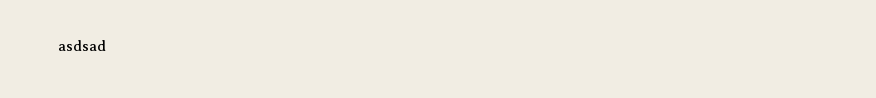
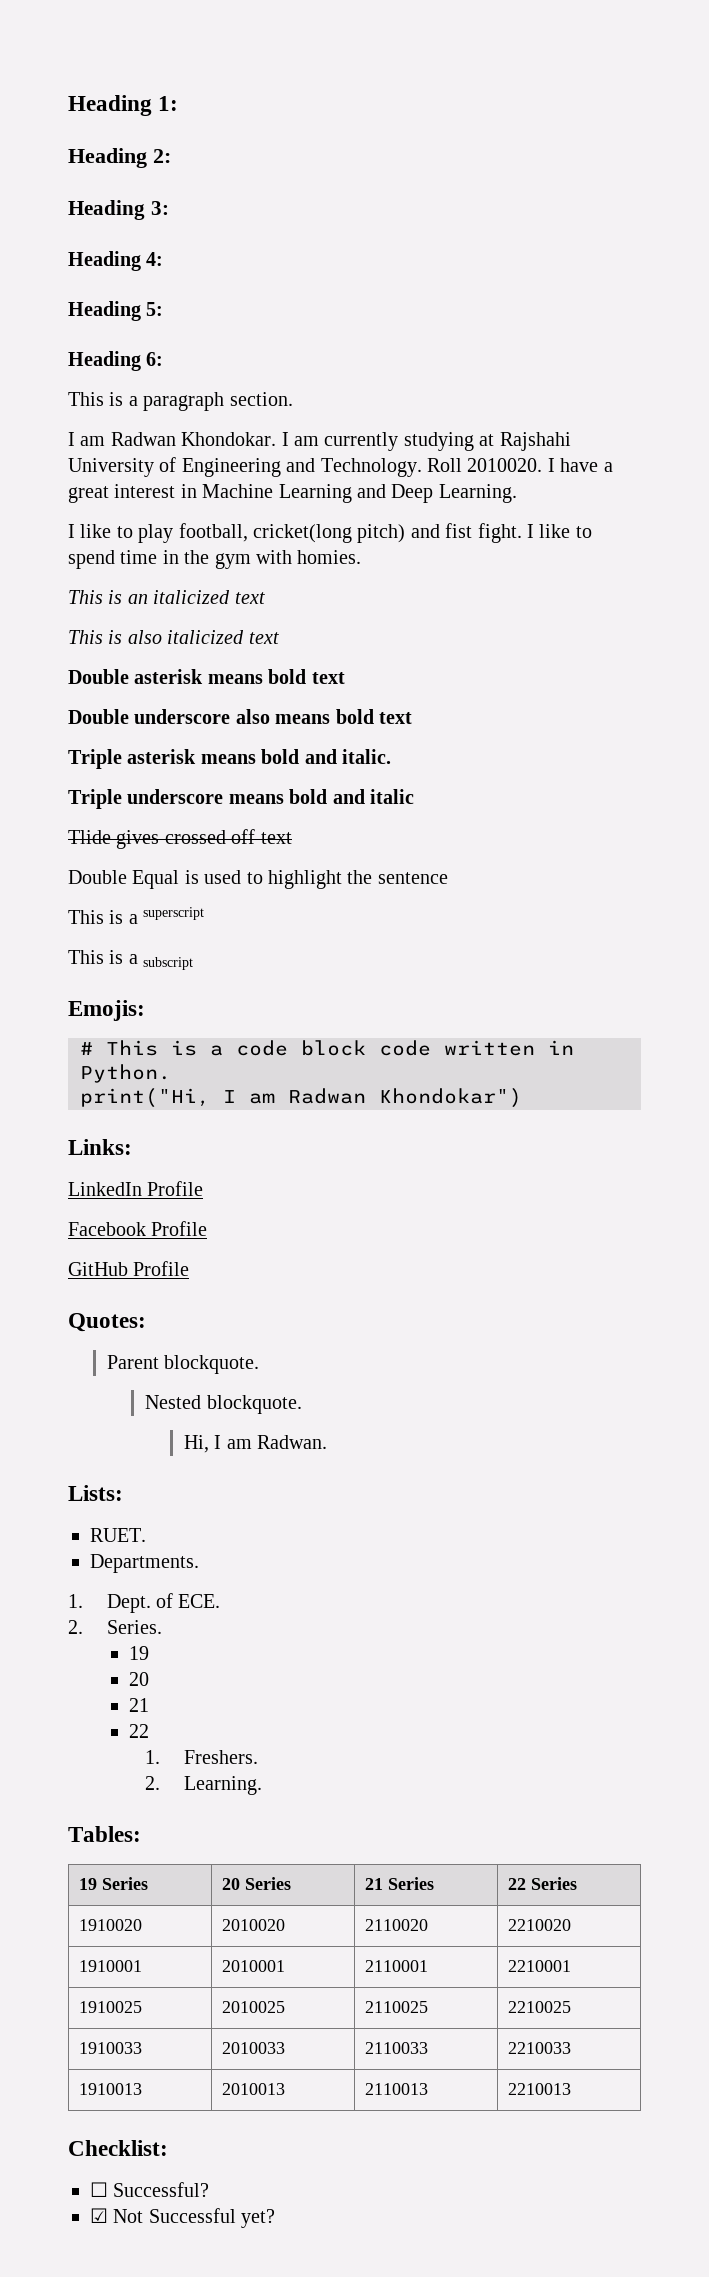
[58,40,106,51] asdsad -> [68,95,179,116] [68,148,171,168] [68,200,169,220] [68,251,164,271] [68,301,164,321] [68,351,164,371] [68,392,293,411] [68,432,571,451] [68,457,613,477] [68,484,517,503] [68,523,592,543] [68,550,362,569] [68,590,265,604] [68,630,279,644] [68,669,345,684] [68,709,412,724] [68,749,391,769] [68,789,414,809] [68,829,292,849] [68,870,448,889] [68,907,205,924] [68,950,194,970] [68,1000,145,1021] [80,1040,574,1056] [80,1064,171,1083] [80,1088,522,1108] [68,1139,132,1155] [68,1181,204,1196] [68,1221,208,1236] [68,1261,190,1276] [68,1313,146,1332] [106,1355,260,1374] [145,1395,302,1414] [183,1435,328,1453] [68,1485,123,1501] [90,1528,146,1542] [90,1554,199,1573] [68,1593,221,1613] [68,1620,162,1634] [128,1646,149,1660] [128,1672,149,1686] [128,1698,149,1712] [128,1724,149,1738] [145,1750,258,1764] [145,1776,262,1795] [68,1826,141,1842] [78,1877,148,1890] [221,1877,291,1890] [364,1877,434,1890] [507,1877,577,1890] [78,1919,142,1931] [221,1919,285,1931] [364,1919,428,1931] [507,1919,571,1931] [78,1960,142,1972] [221,1960,285,1972] [364,1960,428,1972] [507,1960,571,1972] [78,2001,142,2013] [221,2001,285,2013] [364,2001,428,2013] [507,2001,571,2013] [78,2042,142,2054] [221,2042,285,2054] [364,2042,428,2054] [507,2042,571,2054] [78,2083,142,2095] [221,2083,285,2095] [364,2083,428,2095] [507,2083,571,2095] [68,2140,168,2156] [90,2182,210,2197] [90,2208,276,2228] Heading 1: // Heading 2: // Heading 3: // Heading 4: // Heading 5: // Heading 6: // This is a paragraph section. // I am Radwan Khondokar. I am currently studying at Rajshahi University of Engineering and Technology. Roll 2010020. I have a great interest in Machine Learning and Deep Learning. // I like to play football, cricket(long pitch) and fist fight. I like to spend time in the gym with homies. // This is an italicized text // This is also italicized text // Double asterisk means bold text // Double underscore also means bold text // Triple asterisk means bold and italic. // Triple underscore means bold and italic // Tlide gives crossed off text // Double Equal is used to highlight the sentence // This is a superscript // This is a subscript // Emojis: // # This is a code block code written in Python. // print("Hi, I am Radwan Khondokar") // Links: // LinkedIn Profile // Facebook Profile // GitHub Profile // Quotes: // Parent blockquote. // Nested blockquote. // Hi, I am Radwan. // Lists: // RUET. // Departments. // 1. Dept. of ECE. // 2. Series. // 19 // 20 // 21 // 22 // 1. Freshers. // 2. Learning. // Tables: // 19 Series | 20 Series | 21 Series | 22 Series // 1910020 | 2010020 | 2110020 | 2210020 // 1910001 | 2010001 | 2110001 | 2210001 // 1910025 | 2010025 | 2110025 | 2210025 // 1910033 | 2010033 | 2110033 | 2210033 // 1910013 | 2010013 | 2110013 | 2210013 // Checklist: // ☐ Successful? // ☑ Not Successful yet?

